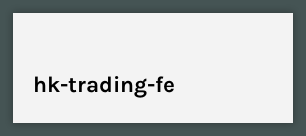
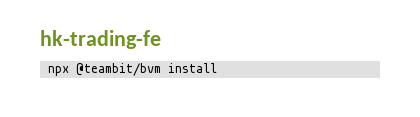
(175, 87) none -> [48,63,218,76] // npx @teambit/bvm install

